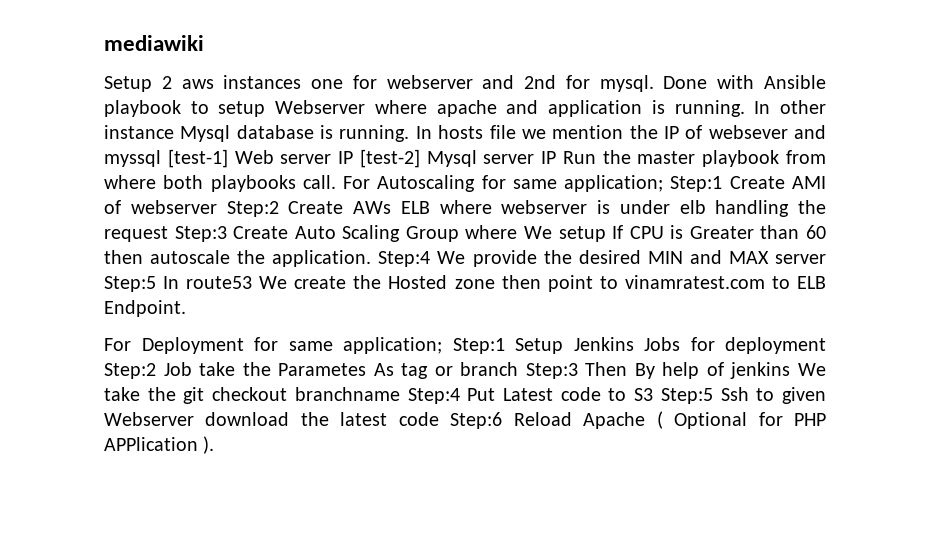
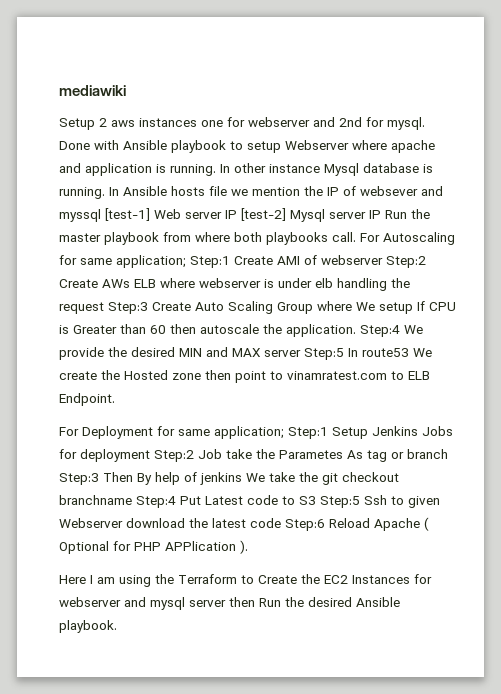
(432, 132) none -> [123,186,167,196] Ansible
(215, 445) none -> [59,574,432,587] [59,597,400,610] [59,620,117,633] // Here I am using the Terraform to Create the EC2 Instances for webserver and mysql server then Run the desired Ansible playbook.

